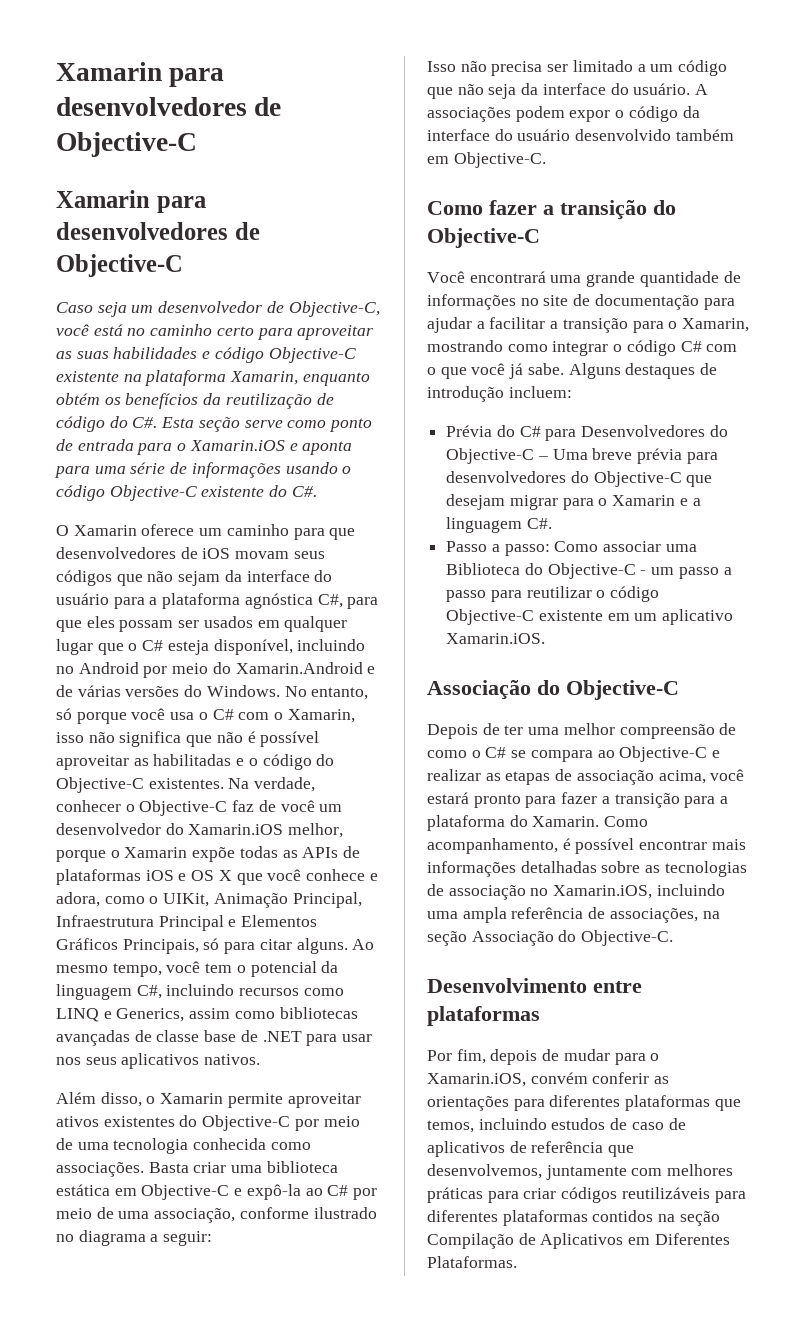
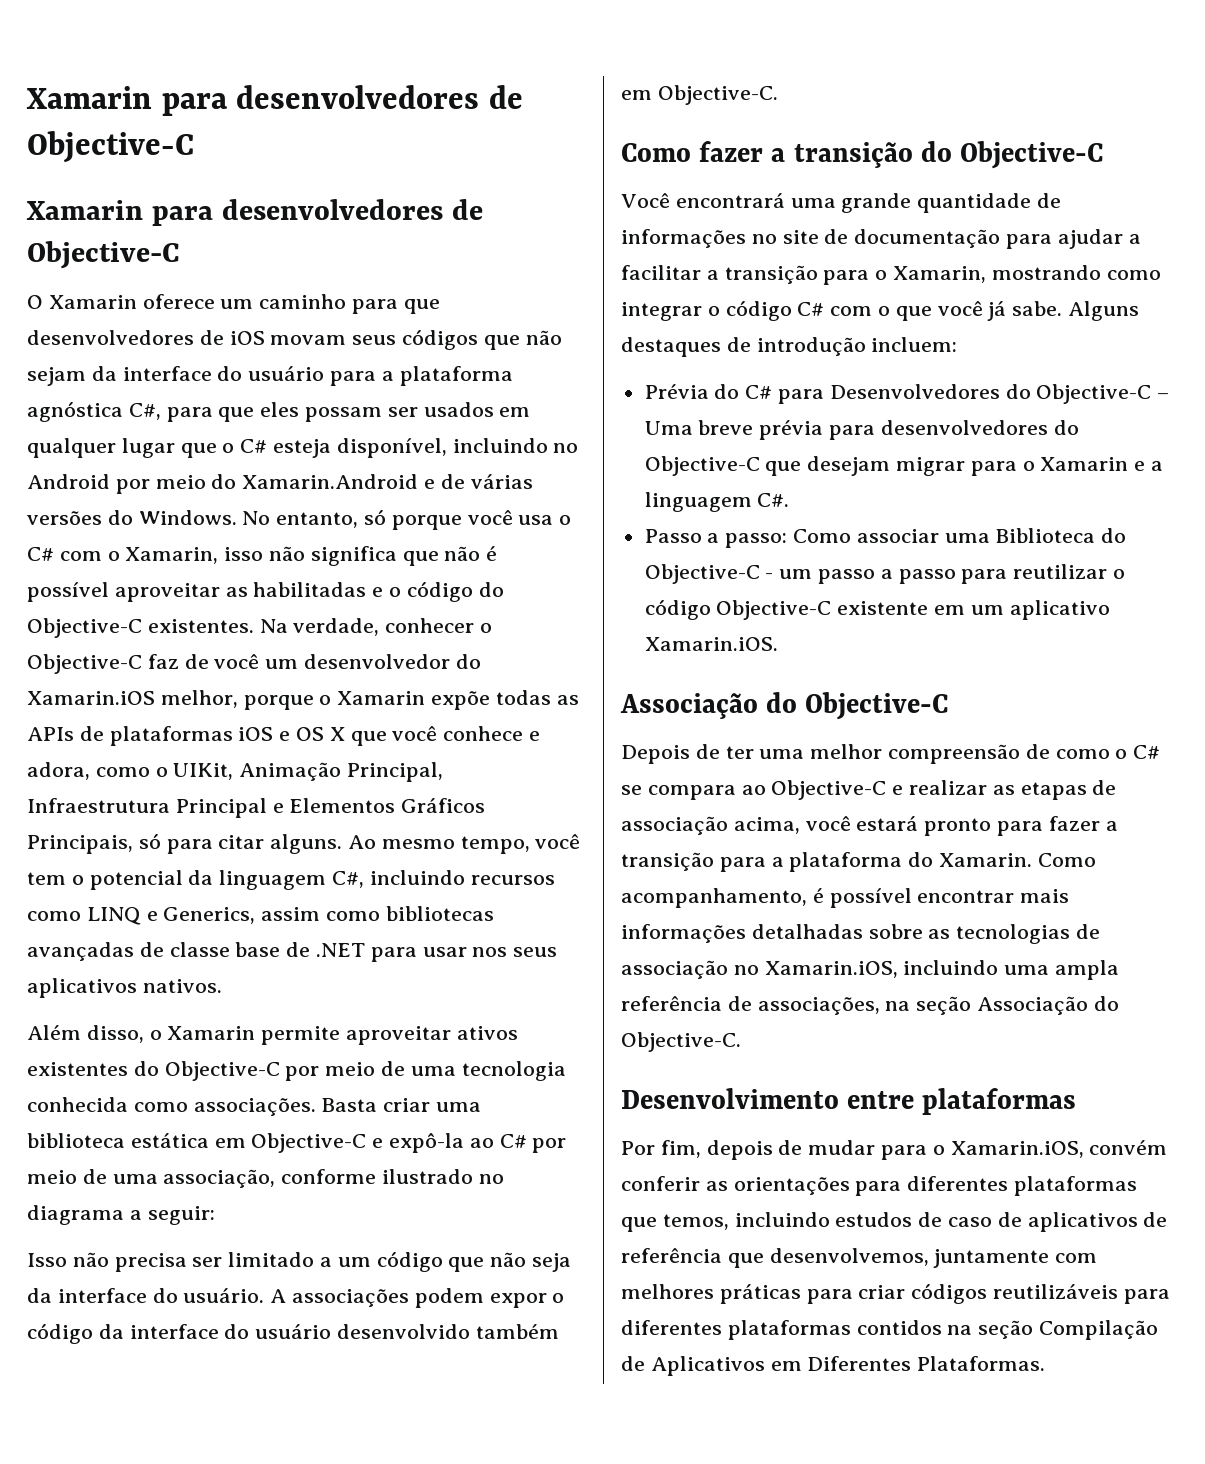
[56,301,380,317] [56,324,374,340] [56,347,356,363] [56,370,370,386] [56,393,334,409] [56,416,373,432] [56,439,353,455] [54,462,352,478] [56,485,317,501] // Caso seja um desenvolvedor de Objective-C, você está no caminho certo para aproveitar as suas habilidades e código Objective-C existente na plataforma Xamarin, enquanto obtém os benefícios da reutilização de código do C#. Esta seção serve como ponto de entrada para o Xamarin.iOS e aponta para uma série de informações usando o código Objective-C existente do C#. -> (180, 255) none

